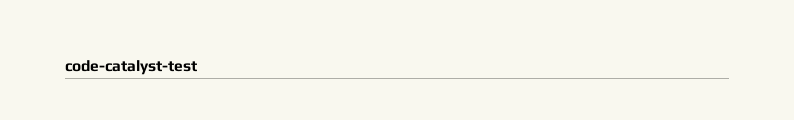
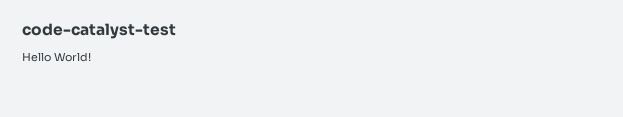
(197, 67) none -> [22,52,91,62] // Hello World!

